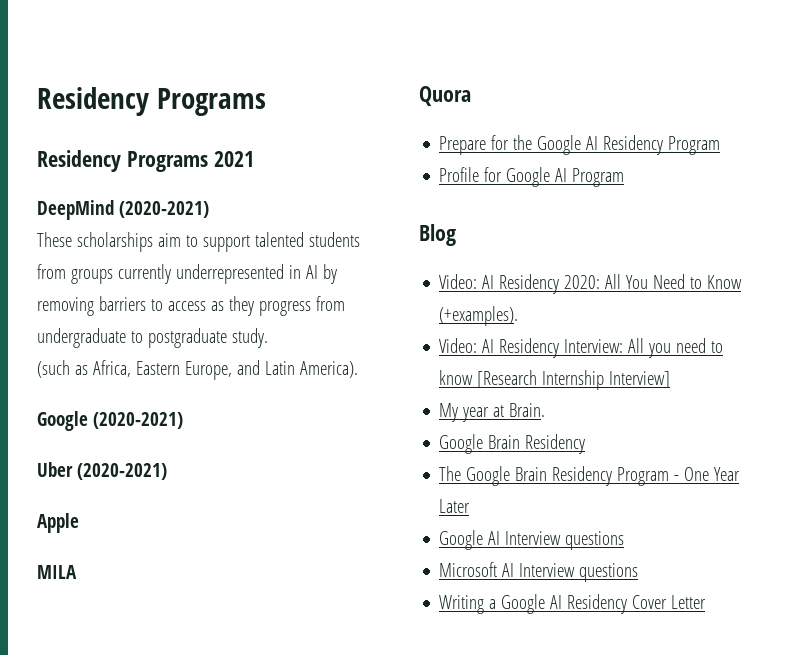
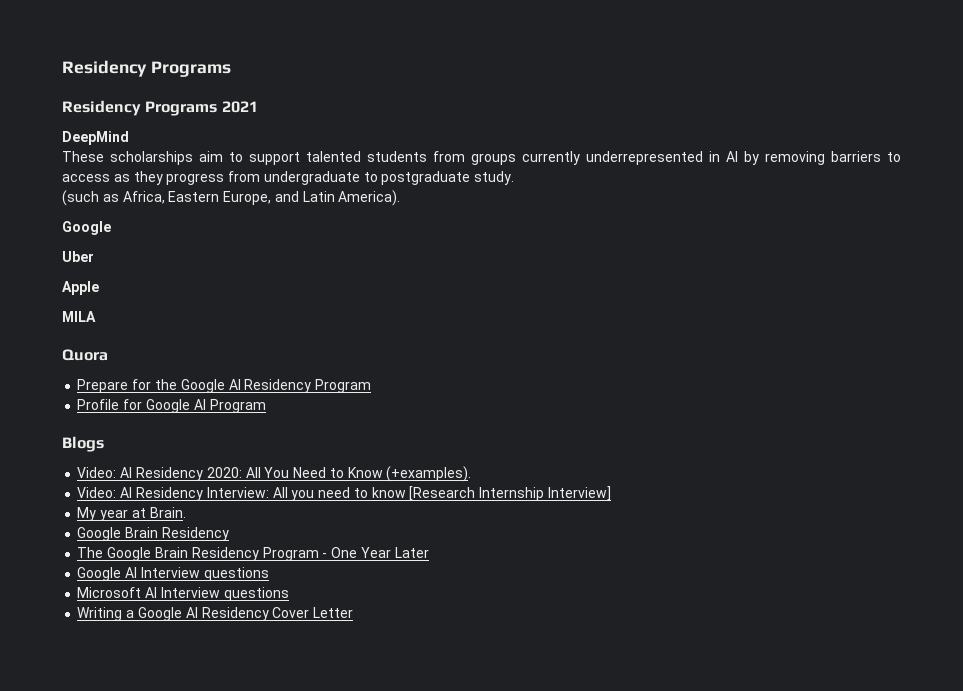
[118,201,209,218] (2020-2021) -> (129, 138) none
[92,412,183,429] (2020-2021) -> (111, 228) none
[76,463,167,480] (2020-2021) -> (94, 256) none
[419,224,456,246] Blog -> [62,436,104,452] Blogs

